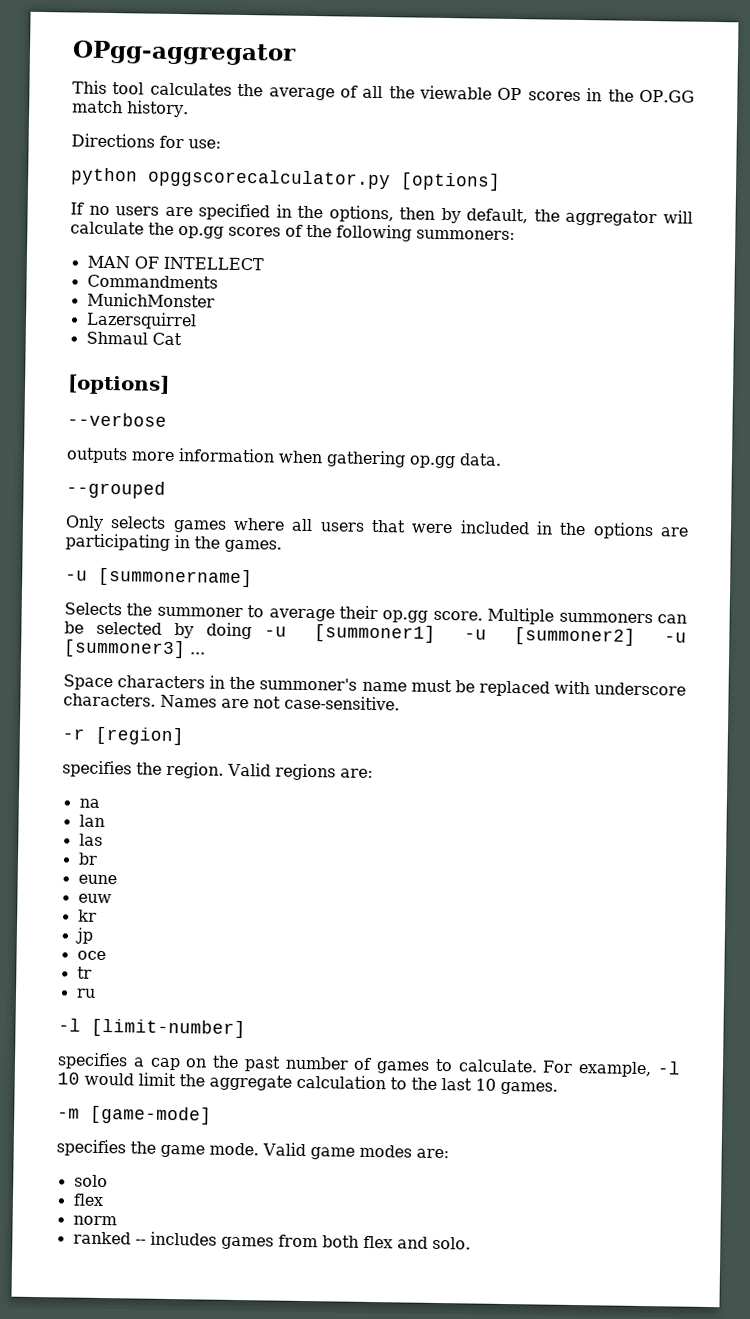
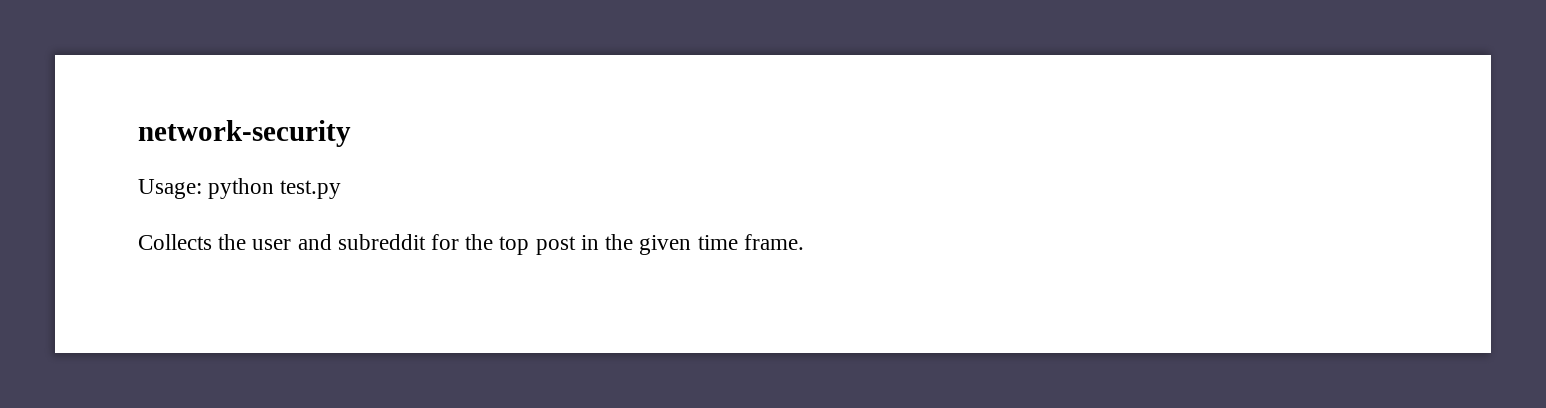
[72,40,297,66] [72,80,696,103] [72,100,189,118] [71,133,221,149] [71,167,501,191] [70,202,694,227] [70,221,515,242] [86,255,264,271] [86,274,218,289] [86,292,215,308] [85,311,197,330] [85,331,182,346] [67,374,170,395] [67,412,167,427] [66,447,502,469] [66,480,166,499] [65,515,688,540] [65,533,282,553] [65,567,253,588] [64,602,687,625] [64,621,687,646] [64,639,206,659] [63,674,687,697] [63,693,400,711] [62,726,184,746] [62,760,373,781] [78,798,100,808] [78,814,105,828] [78,833,103,846] [77,852,98,865] [77,874,117,885] [77,893,112,904] [77,909,97,922] [74,927,93,944] [76,950,106,961] [76,966,92,979] [75,988,96,998] [58,1018,246,1039] [57,1052,681,1078] [57,1072,558,1095] [57,1105,212,1125] [56,1139,449,1160] [73,1174,108,1188] [72,1193,104,1207] [72,1215,117,1226] [72,1231,471,1250] OPgg-aggregator // This tool calculates the average of all the viewable OP scores in the OP.GG match history. // Directions for use: // python opggscorecalculator.py [options] // If no users are specified in the options, then by default, the aggregator will calculate the op.gg scores of the following summoners: // MAN OF INTELLECT // Commandments // MunichMonster // Lazersquirrel // Shmaul Cat // [options] // --verbose // outputs more information when gathering op.gg data. // --grouped // Only selects games where all users that were included in the options are participating in the games. // -u [summonername] // Selects the summoner to average their op.gg score. Multiple summoners can be selected by doing -u [summoner1] -u [summoner2] -u [summoner3] ... // Space characters in the summoner's name must be replaced with underscore characters. Names are not case-sensitive. // -r [region] // specifies the region. Valid regions are: // na // lan // las // br // eune // euw // kr // jp // oce // tr // ru // -l [limit-number] // specifies a cap on the past number of games to calculate. For example, -l 10 would limit the aggregate calculation to the last 10 games. // -m [game-mode] // specifies the game mode. Valid game modes are: // solo // flex // norm // ranked -- includes games from both flex and solo. -> [138,120,351,147] [138,178,342,199] [138,234,804,255] network-security // Usage: python test.py // Collects the user and subreddit for the top post in the given time frame.

